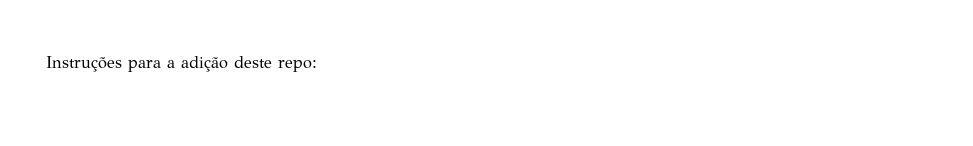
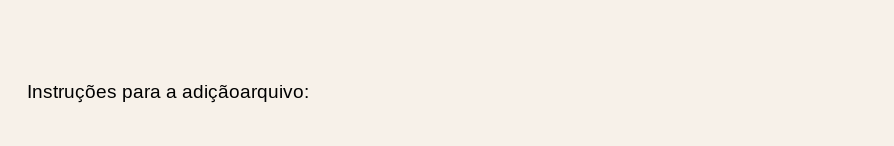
[181,56,317,72] adição deste repo: -> [182,84,310,103] adiçãoarquivo:

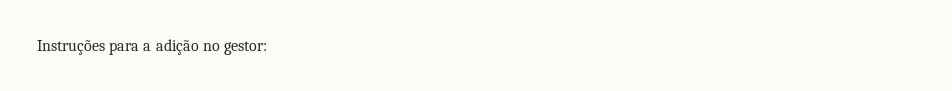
[182,84,310,103] adiçãoarquivo: -> [155,39,267,55] adição no gestor:

